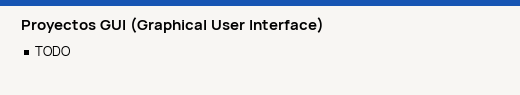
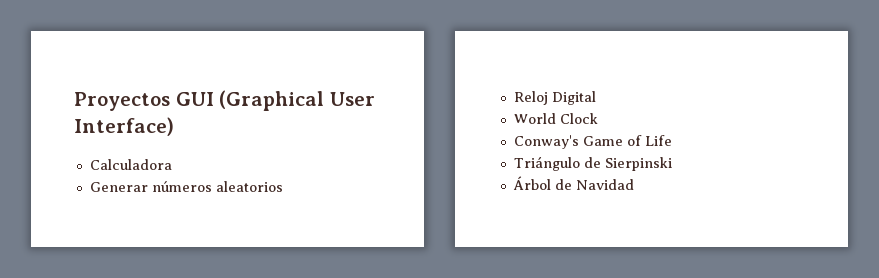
[35,46,72,56] TODO -> [89,159,172,170] [89,181,283,192] [513,91,596,105] [513,113,598,124] [513,135,672,149] [513,156,672,171] [512,176,634,190] Calculadora // Generar números aleatorios // Reloj Digital // World Clock // Conway's Game of Life // Triángulo de Sierpinski // Árbol de Navidad

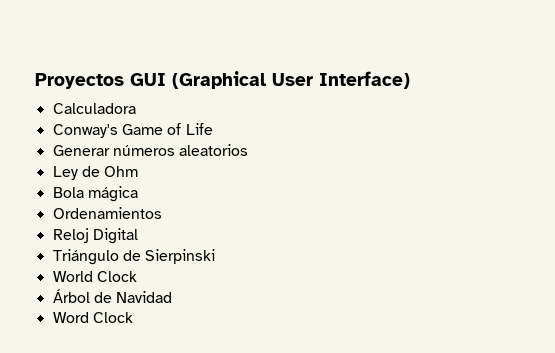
[89,181,283,192] [513,91,596,105] [513,113,598,124] [513,135,672,149] Generar números aleatorios // Reloj Digital // World Clock // Conway's Game of Life -> [52,123,213,138] [52,144,249,156] [52,166,139,180] [52,186,138,202] [52,207,162,219] [52,228,138,244] Conway's Game of Life // Generar números aleatorios // Ley de Ohm // Bola mágica // Ordenamientos // Reloj Digital
(672, 164) none -> [52,271,137,282] // World Clock
(634, 184) none -> [52,312,133,323] // Word Clock

